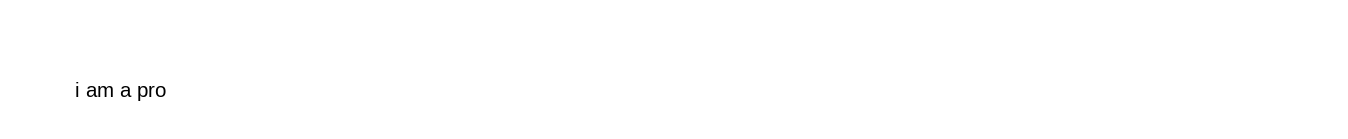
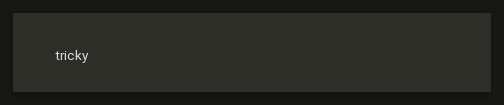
[75,82,166,101] i am a pro -> [55,50,89,63] tricky

